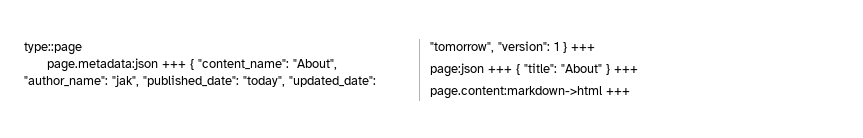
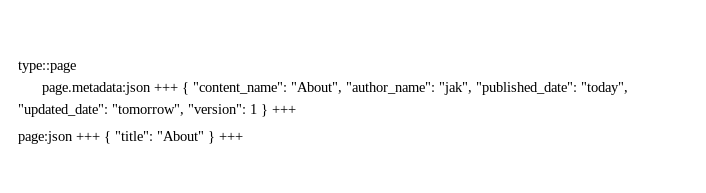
[430,86,630,99] // page.content:markdown->html +++ -> (243, 136) none

